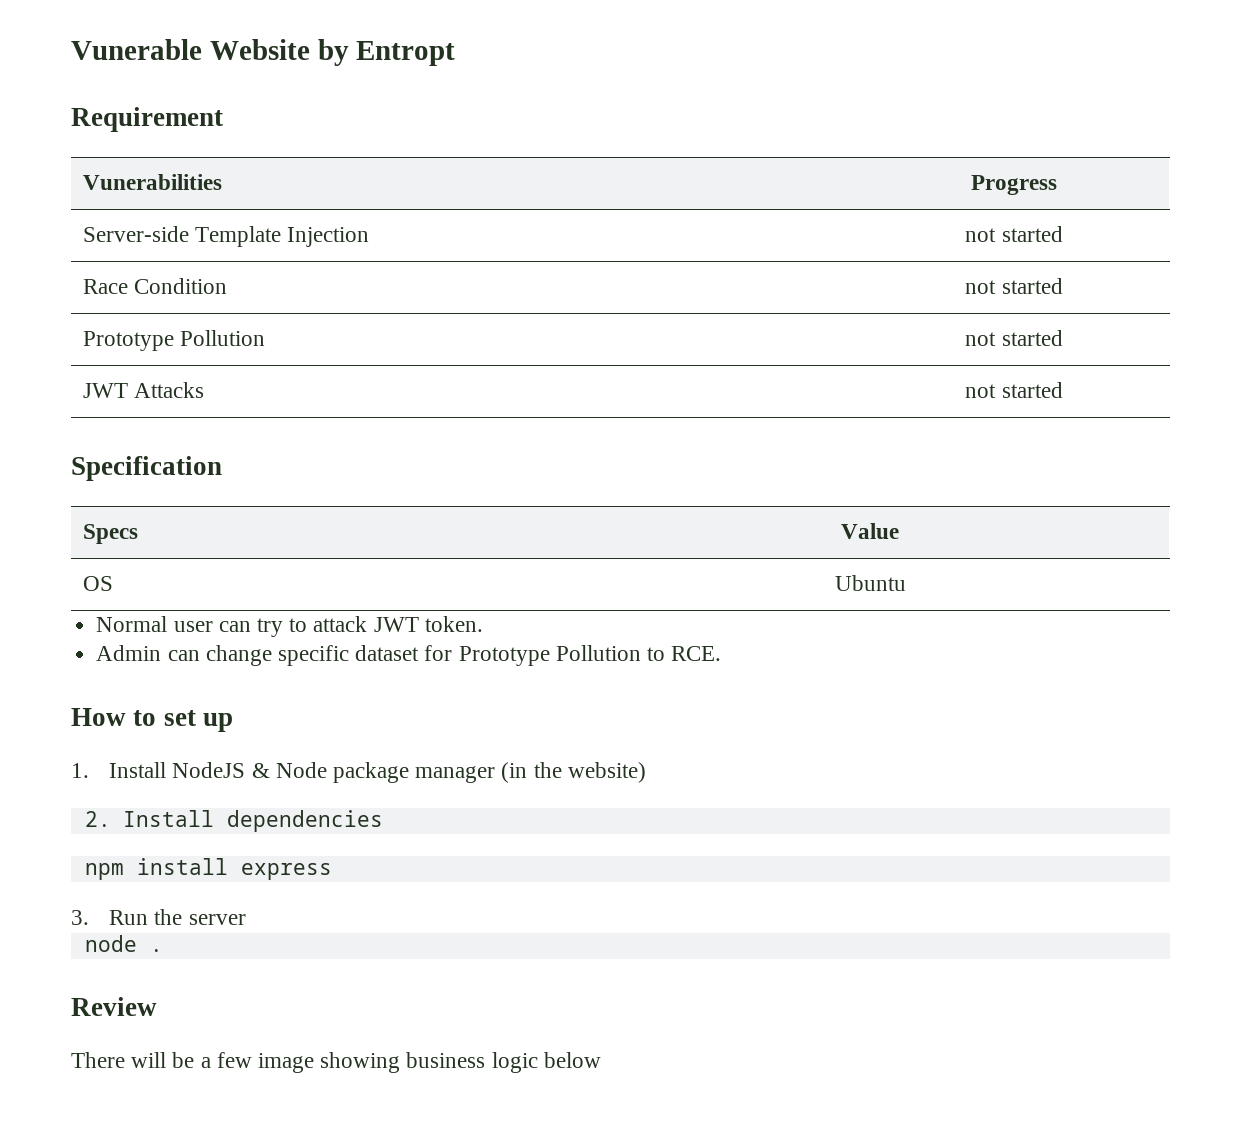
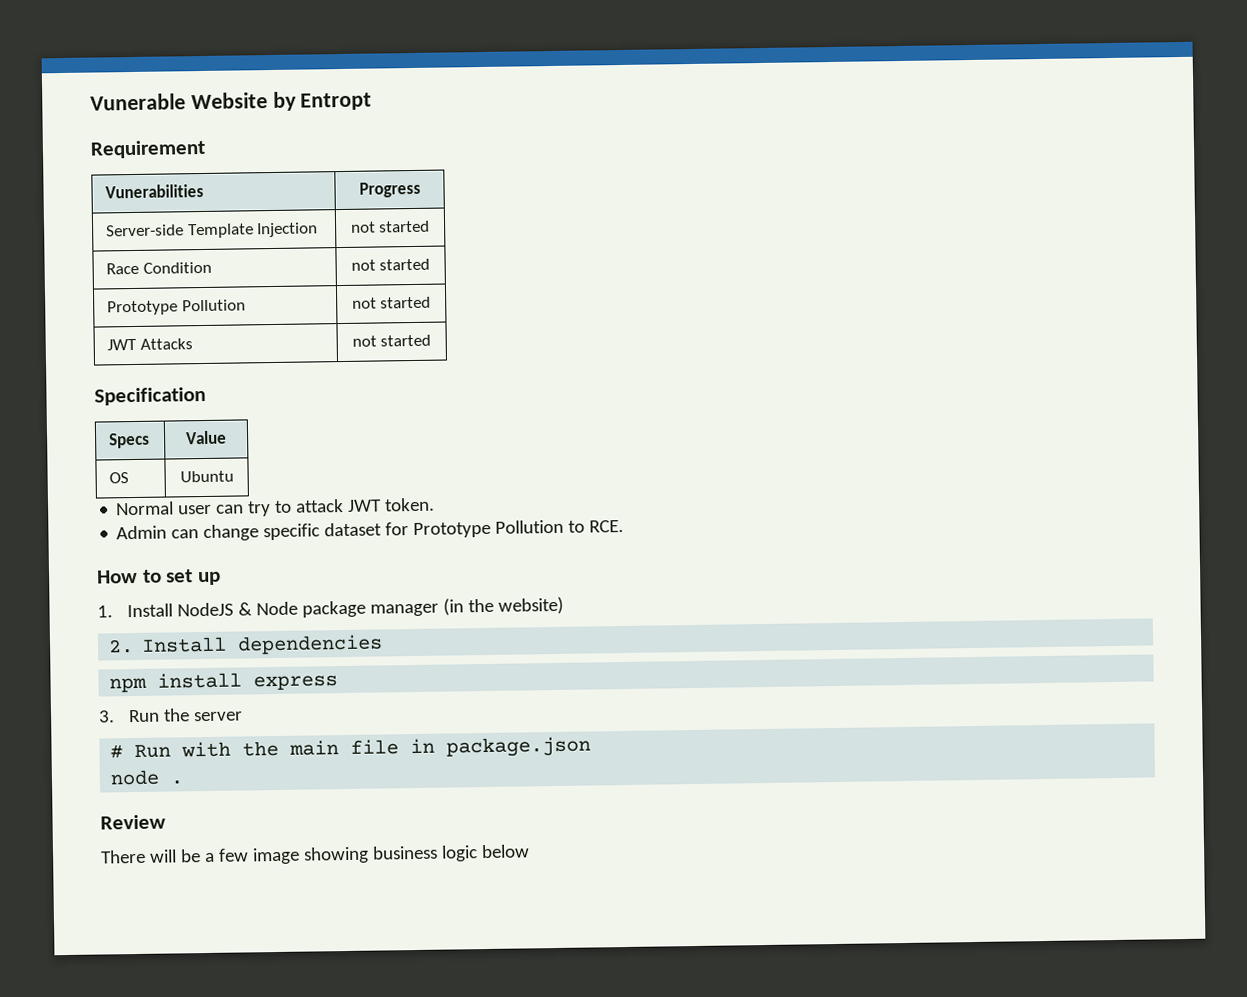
(246, 919) none -> [110,736,592,759] // # Run with the main file in package.json

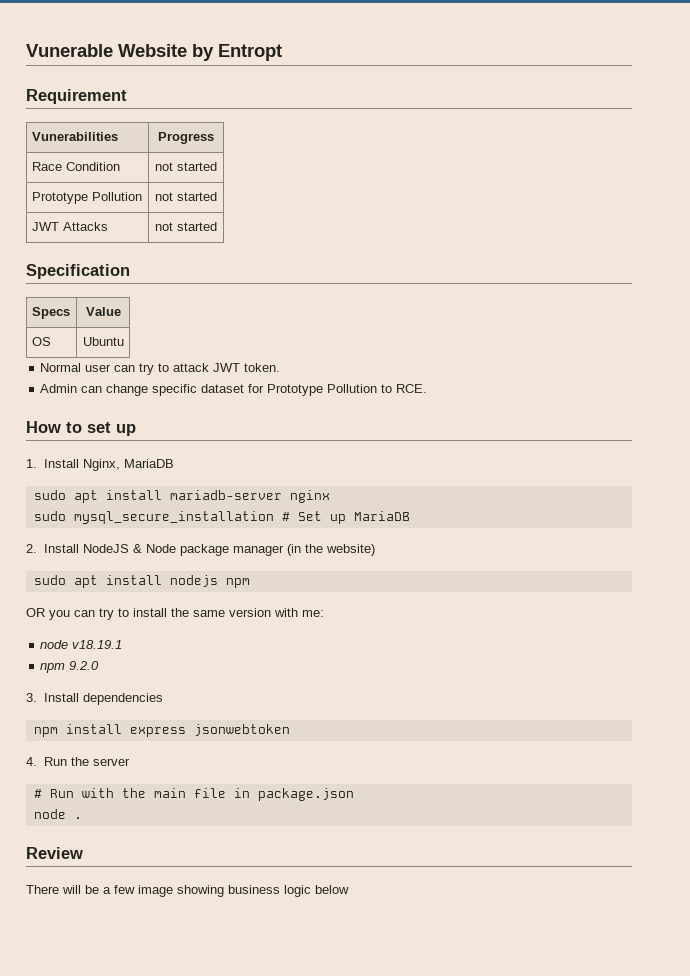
[106,222,319,239] [350,220,431,233] // Server-side Template Injection | not started -> (214, 138) none
(173, 610) none -> [82,459,174,471] [33,490,330,503] [33,511,410,524] [26,544,79,553] Nginx, MariaDB // sudo apt install mariadb-server nginx // sudo mysql_secure_installation # Set up MariaDB // 2. Install
[108,639,135,654] 2. -> [33,575,250,588] [26,608,324,620] [40,640,123,649] [40,661,100,673] [26,693,37,702] sudo apt install nodejs npm // OR you can try to install the same version with me: // node v18.19.1 // npm 9.2.0 // 3.
[98,710,115,723] // 3. -> [193,724,290,736] [26,757,37,766] jsonwebtoken // 4.

